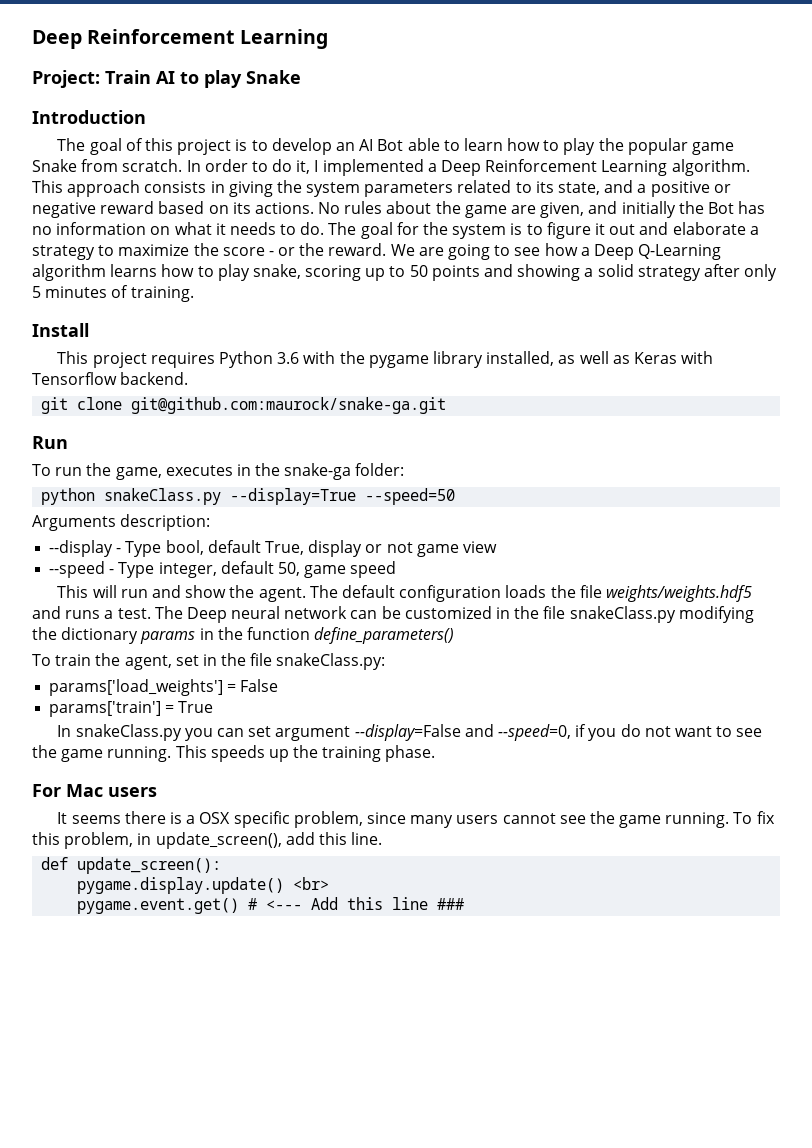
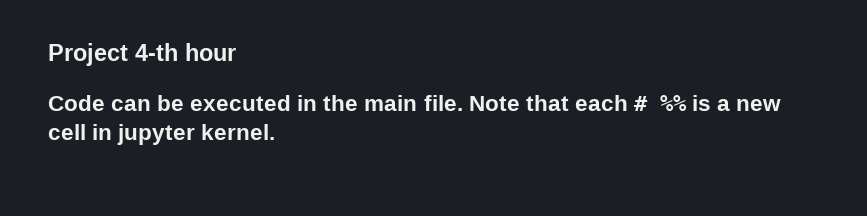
[32,29,328,49] [32,70,301,88] [32,110,146,124] [57,138,734,155] [32,159,750,176] [32,180,731,197] [32,201,766,218] [32,222,759,239] [32,243,722,260] [32,264,778,281] [32,285,194,302] [32,323,89,337] [57,351,714,368] [32,372,189,385] [41,397,447,414] [32,436,68,449] [32,463,405,480] [41,488,456,505] [32,514,211,531] [49,540,497,557] [49,561,397,578] [57,585,752,602] [32,606,754,623] [32,627,455,644] [32,653,386,670] [49,679,279,696] [49,701,214,717] [57,724,763,741] [32,745,436,762] [32,784,157,797] [57,811,775,828] [32,832,383,849] [41,857,222,874] [77,877,330,894] [77,897,465,914] Deep Reinforcement Learning // Project: Train AI to play Snake // Introduction // The goal of this project is to develop an AI Bot able to learn how to play the popular game Snake from scratch. In order to do it, I implemented a Deep Reinforcement Learning algorithm. This approach consists in giving the system parameters related to its state, and a positive or negative reward based on its actions. No rules about the game are given, and initially the Bot has no information on what it needs to do. The goal for the system is to figure it out and elaborate a strategy to maximize the score - or the reward. We are going to see how a Deep Q-Learning algorithm learns how to play snake, scoring up to 50 points and showing a solid strategy after only 5 minutes of training. // Install // This project requires Python 3.6 with the pygame library installed, as well as Keras with Tensorflow backend. // git clone git@github.com:maurock/snake-ga.git // Run // To run the game, executes in the snake-ga folder: // python snakeClass.py --display=True --speed=50 // Arguments description: // --display - Type bool, default True, display or not game view // --speed - Type integer, default 50, game speed // This will run and show the agent. The default configuration loads the file weights/weights.hdf5 and runs a test. The Deep neural network can be customized in the file snakeClass.py modifying the dictionary params in the function define_parameters() // To train the agent, set in the file snakeClass.py: // params['load_weights'] = False // params['train'] = True // In snakeClass.py you can set argument --display=False and --speed=0, if you do not want to see the game running. This speeds up the training phase. // For Mac users // It seems there is a OSX specific problem, since many users cannot see the game running. To fix this problem, in update_screen(), add this line. // def update_screen(): // pygame.display.update() <br> // pygame.event.get() # <--- Add this line ### -> [48,43,236,66] [48,95,782,111] [48,124,276,145] Project 4-th hour // Code can be executed in the main file. Note that each # %% is a new cell in jupyter kernel.

